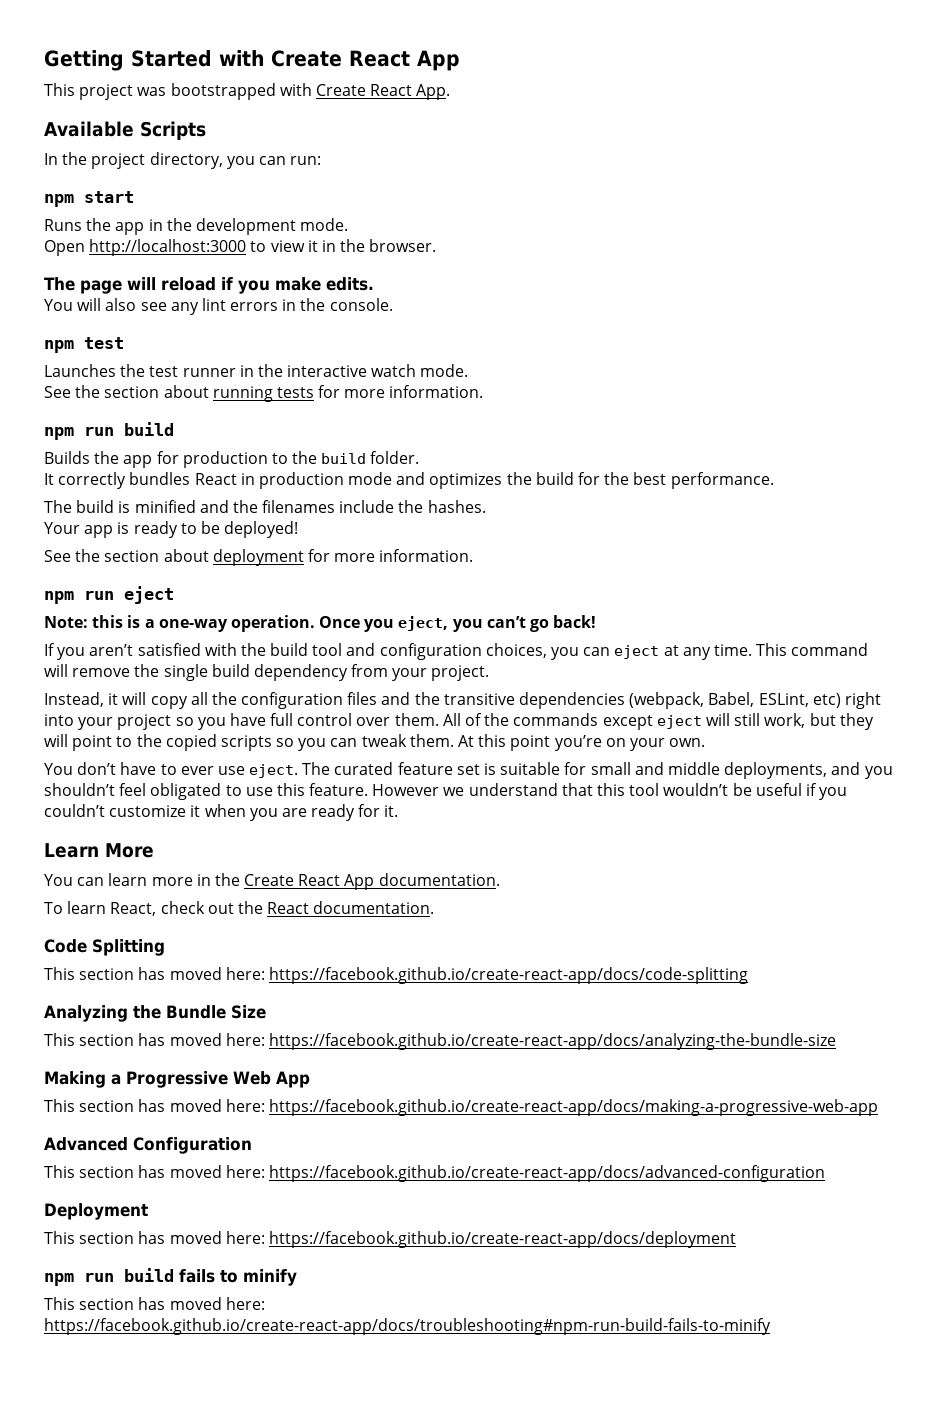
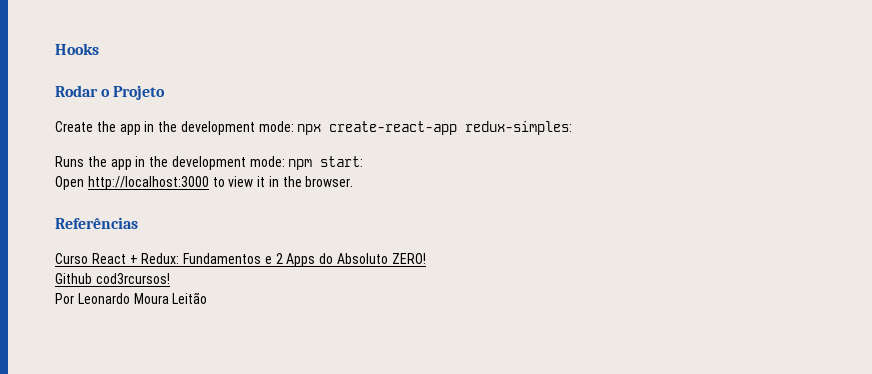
[44,50,460,71] [44,83,451,100] [44,121,206,140] [44,152,322,169] [44,191,134,207] Getting Started with Create React App // This project was bootstrapped with Create React App. // Available Scripts // In the project directory, you can run: // npm start -> [55,43,99,55] [55,85,166,100] [55,121,573,135] Hooks // Rodar o Projeto // Create the app in the development mode: npx create-react-app redux-simples:
[300,218,349,231] mode. -> [249,156,364,170] mode: npm start:
[44,277,374,294] [44,298,393,315] [44,337,124,353] [44,364,469,377] [44,385,484,402] [44,422,174,440] [44,451,420,468] [44,472,774,489] [44,500,486,513] [44,521,299,538] [44,549,474,566] [44,586,174,604] [44,615,597,632] [44,643,869,660] [44,664,490,681] [44,692,881,709] [44,713,874,730] [44,734,706,751] [44,762,893,779] [44,783,848,800] [44,804,399,821] [44,843,154,858] [44,873,500,890] [44,901,435,916] [44,939,165,956] [44,967,748,984] [44,1005,266,1022] [44,1033,836,1050] [44,1071,310,1088] [44,1099,878,1116] [44,1137,252,1154] [44,1165,825,1182] [44,1203,148,1220] [44,1231,736,1248] [44,1268,297,1286] [44,1297,265,1310] [44,1318,771,1335] The page will reload if you make edits. // You will also see any lint errors in the console. // npm test // Launches the test runner in the interactive watch mode. // See the section about running tests for more information. // npm run build // Builds the app for production to the build folder. // It correctly bundles React in production mode and optimizes the build for the best performance. // The build is minified and the filenames include the hashes. // Your app is ready to be deployed! // See the section about deployment for more information. // npm run eject // Note: this is a one-way operation. Once you eject, you can’t go back! // If you aren’t satisfied with the build tool and configuration choices, you can eject at any time. This command will remove the single build dependency from your project. // Instead, it will copy all the configuration files and the transitive dependencies (webpack, Babel, ESLint, etc) right into your project so you have full control over them. All of the commands except eject will still work, but they will point to the copied scripts so you can tweak them. At this point you’re on your own. // You don’t have to ever use eject. The curated feature set is suitable for small and middle deployments, and you shouldn’t feel obligated to use this feature. However we understand that this tool wouldn’t be useful if you couldn’t customize it when you are ready for it. // Learn More // You can learn more in the Create React App documentation. // To learn React, check out the React documentation. // Code Splitting // This section has moved here: https://facebook.github.io/create-react-app/docs/code-splitting // Analyzing the Bundle Size // This section has moved here: https://facebook.github.io/create-react-app/docs/analyzing-the-bundle-size // Making a Progressive Web App // This section has moved here: https://facebook.github.io/create-react-app/docs/making-a-progressive-web-app // Advanced Configuration // This section has moved here: https://facebook.github.io/create-react-app/docs/advanced-configuration // Deployment // This section has moved here: https://facebook.github.io/create-react-app/docs/deployment // npm run build fails to minify // This section has moved here: https://facebook.github.io/create-react-app/docs/troubleshooting#npm-run-build-fails-to-minify -> [55,217,138,229] [55,253,426,267] [55,273,170,284] [55,292,208,304] Referências // Curso React + Redux: Fundamentos e 2 Apps do Absoluto ZERO! // Github cod3rcursos! // Por Leonardo Moura Leitão

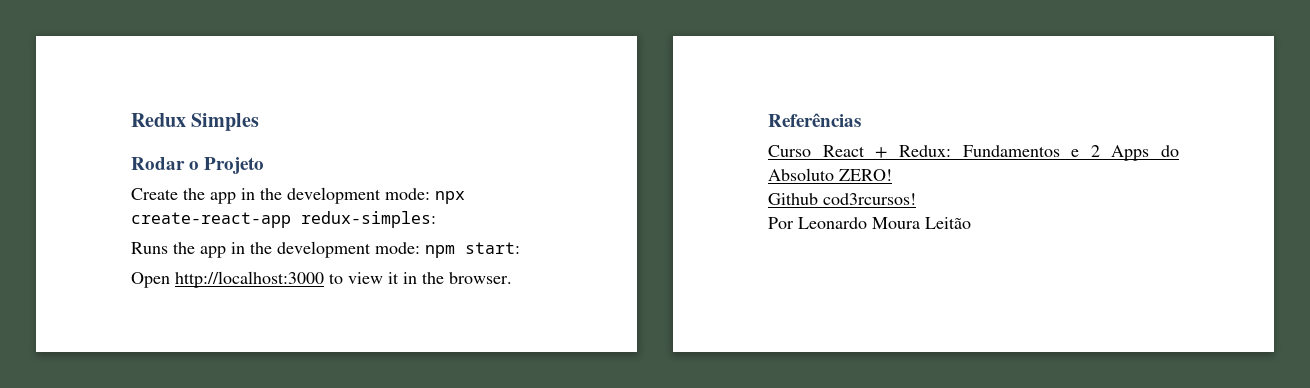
[55,43,99,55] Hooks -> [131,113,260,131] Redux Simples

